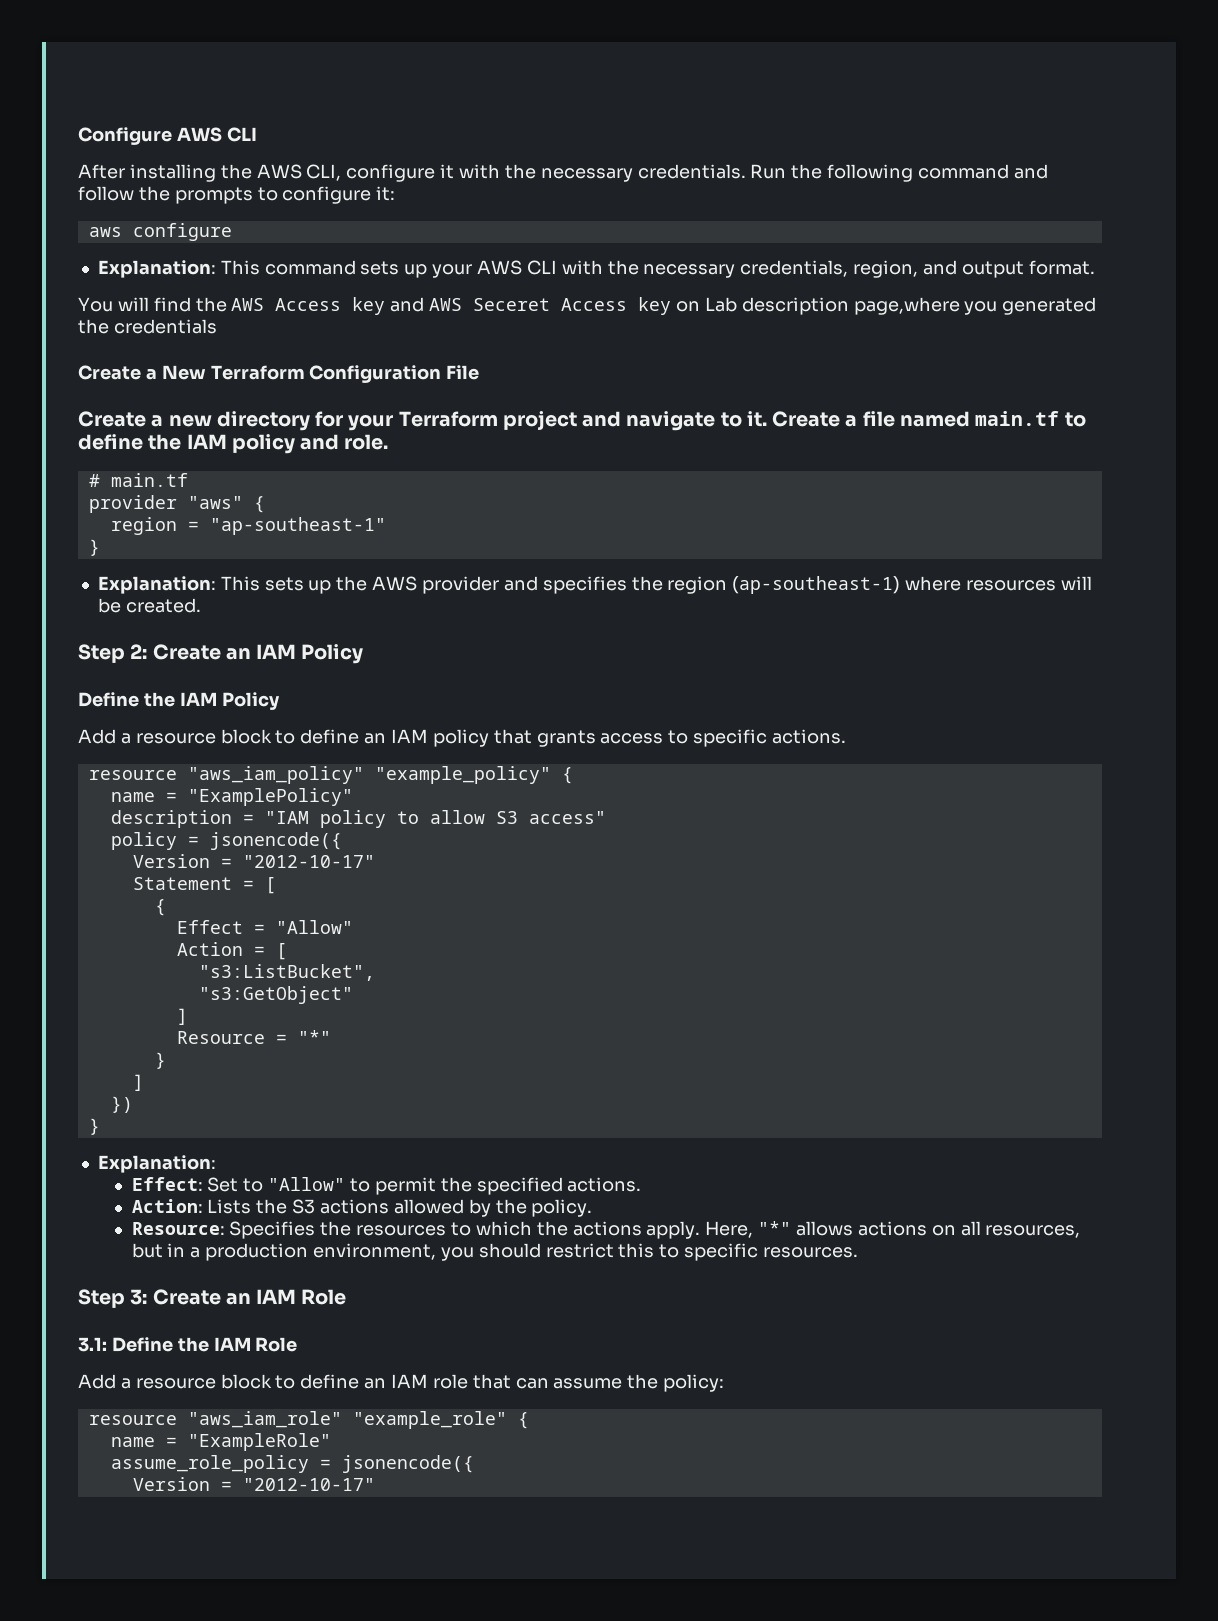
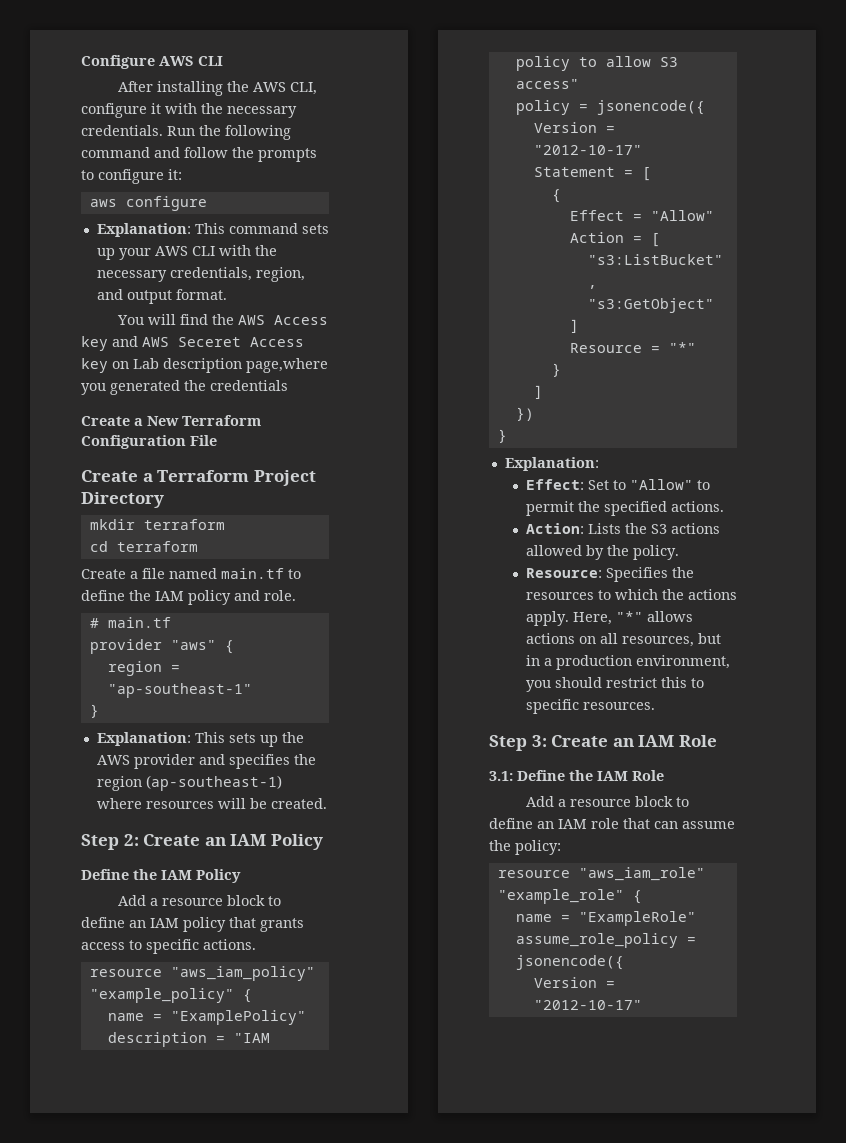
[168,410,767,431] new directory for your Terraform project and navigate to it. -> [157,470,316,486] [81,492,164,508] [89,519,225,530] [89,541,198,552] Terraform Project Directory // mkdir terraform // cd terraform //

